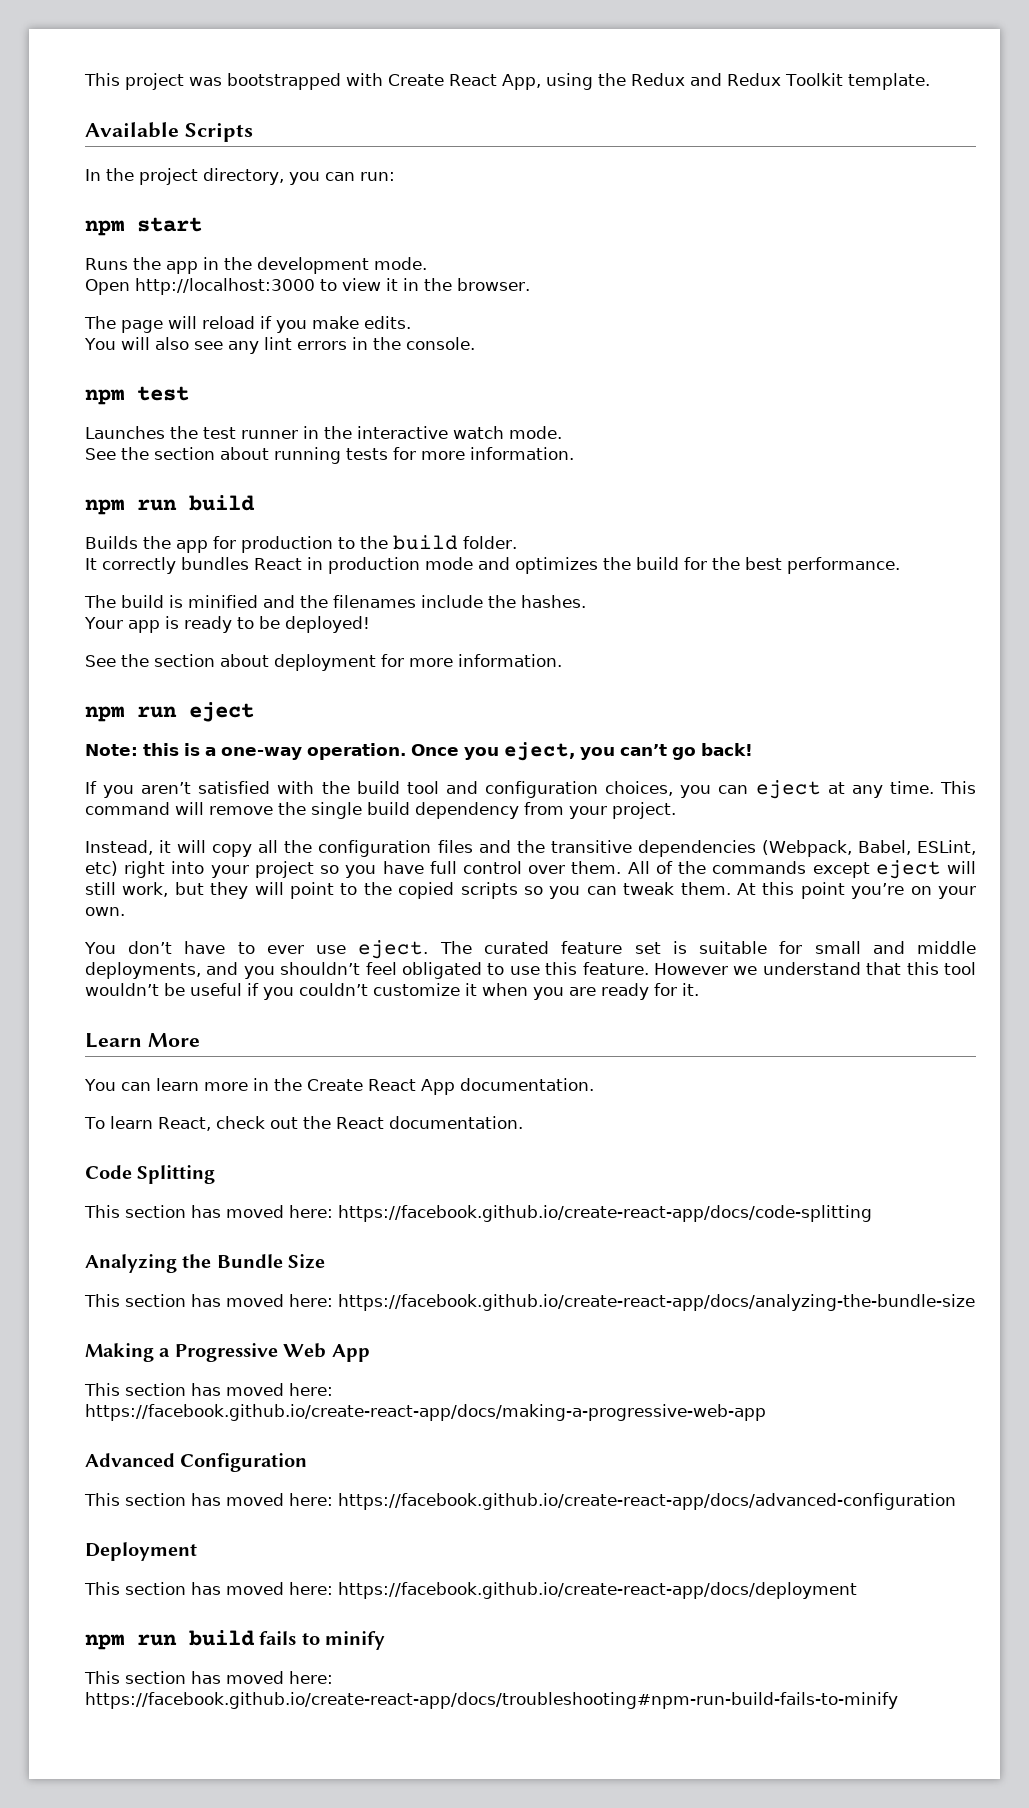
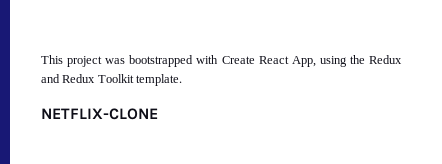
[85,122,253,142] [85,168,395,185] [85,217,202,236] [85,257,427,274] [85,278,530,295] [84,316,411,333] [84,337,475,354] [85,386,189,405] [85,426,562,439] [85,447,574,464] [85,495,255,515] [85,535,517,553] [85,557,900,574] [84,595,586,608] [84,616,370,633] [85,654,562,671] [85,702,254,722] [85,742,753,761] [85,780,977,799] [85,802,676,819] [85,840,976,857] [85,860,976,879] [85,882,976,899] [85,907,125,916] [84,940,976,959] [85,962,976,979] [85,983,699,1000] [85,1033,200,1048] [84,1078,594,1095] [84,1116,523,1131] [85,1165,216,1184] [84,1205,872,1222] [85,1254,326,1273] [84,1294,975,1311] [85,1343,370,1362] [84,1383,333,1396] [85,1404,766,1421] [85,1453,308,1472] [84,1493,956,1510] [85,1542,197,1561] [84,1582,857,1599] [85,1630,386,1650] [84,1671,333,1684] [85,1692,898,1709] Available Scripts // In the project directory, you can run: // npm start // Runs the app in the development mode. // Open http://localhost:3000 to view it in the browser. // The page will reload if you make edits. // You will also see any lint errors in the console. // npm test // Launches the test runner in the interactive watch mode. // See the section about running tests for more information. // npm run build // Builds the app for production to the build folder. // It correctly bundles React in production mode and optimizes the build for the best performance. // The build is minified and the filenames include the hashes. // Your app is ready to be deployed! // See the section about deployment for more information. // npm run eject // Note: this is a one-way operation. Once you eject, you can’t go back! // If you aren’t satisfied with the build tool and configuration choices, you can eject at any time. This command will remove the single build dependency from your project. // Instead, it will copy all the configuration files and the transitive dependencies (Webpack, Babel, ESLint, etc) right into your project so you have full control over them. All of the commands except eject will still work, but they will point to the copied scripts so you can tweak them. At this point you’re on your own. // You don’t have to ever use eject. The curated feature set is suitable for small and middle deployments, and you shouldn’t feel obligated to use this feature. However we understand that this tool wouldn’t be useful if you couldn’t customize it when you are ready for it. // Learn More // You can learn more in the Create React App documentation. // To learn React, check out the React documentation. // Code Splitting // This section has moved here: https://facebook.github.io/create-react-app/docs/code-splitting // Analyzing the Bundle Size // This section has moved here: https://facebook.github.io/create-react-app/docs/analyzing-the-bundle-size // Making a Progressive Web App // This section has moved here: https://facebook.github.io/create-react-app/docs/making-a-progressive-web-app // Advanced Configuration // This section has moved here: https://facebook.github.io/create-react-app/docs/advanced-configuration // Deployment // This section has moved here: https://facebook.github.io/create-react-app/docs/deployment // npm run build fails to minify // This section has moved here: https://facebook.github.io/create-react-app/docs/troubleshooting#npm-run-build-fails-to-minify -> [41,108,158,120] NETFLIX-CLONE

